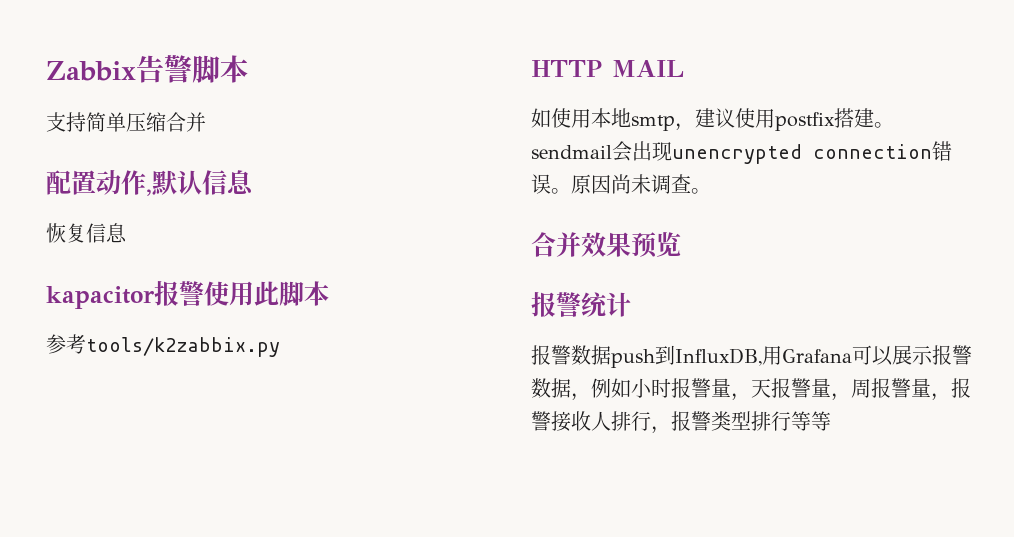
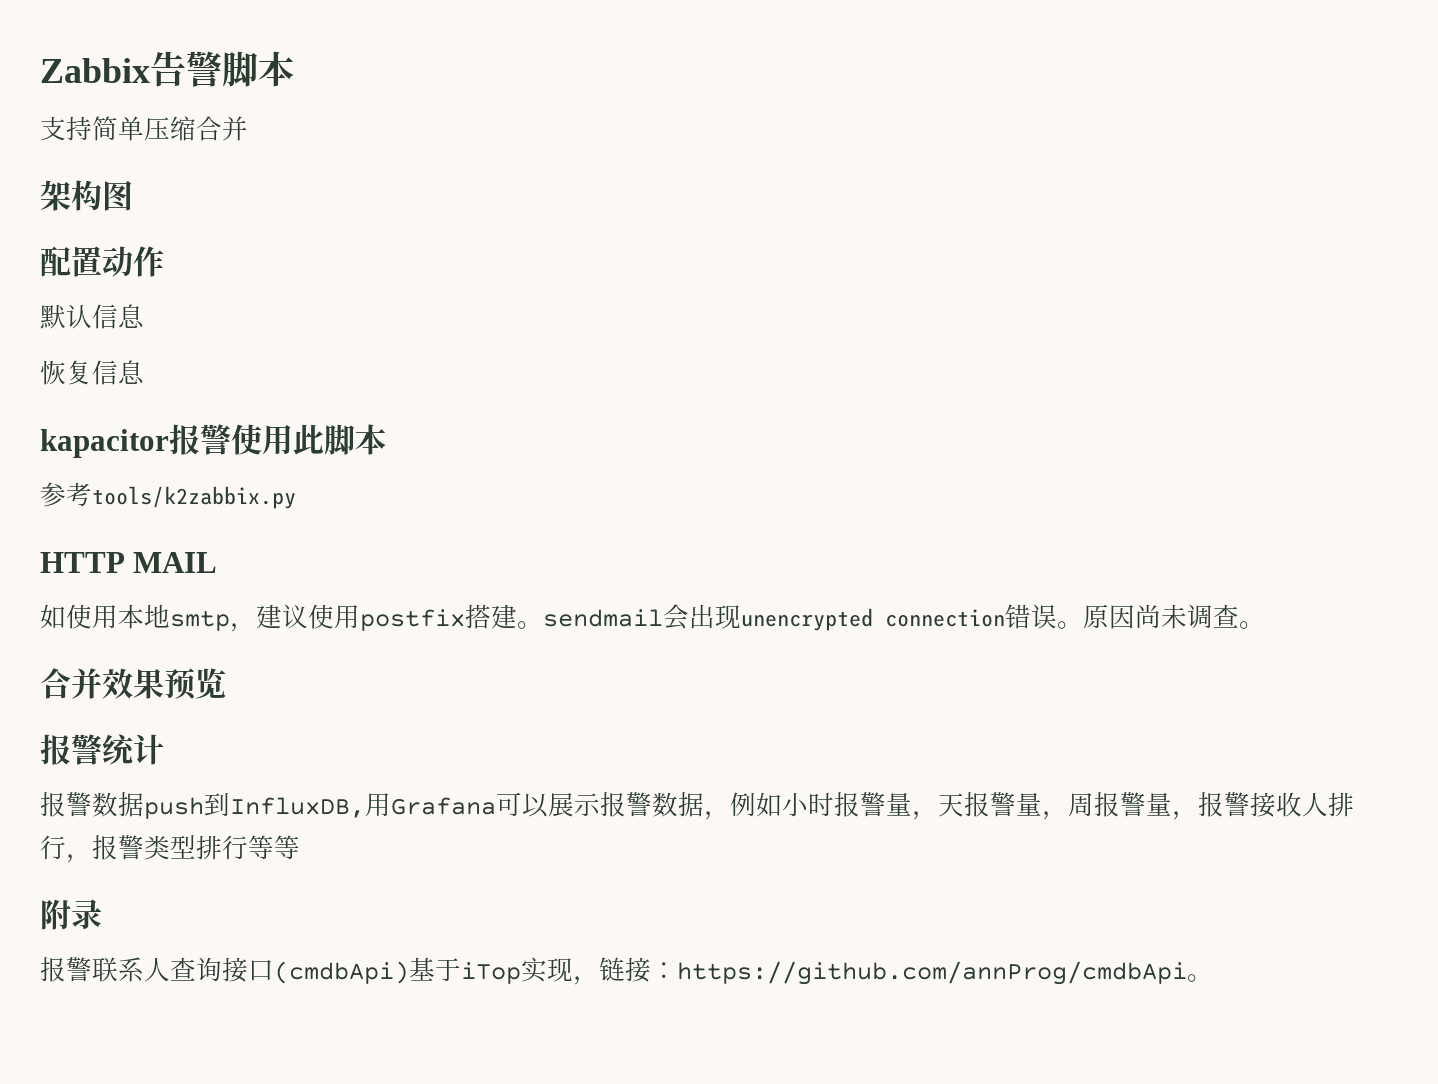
(206, 122) none -> [40,180,133,211] // 架构图
[146,189,152,196] , -> (164, 261) //
(831, 421) none -> [40,899,102,930] [40,957,1213,985] // 附录 // 报警联系人查询接口(cmdbApi)基于iTop实现，链接：https://github.com/annProg/cmdbApi。

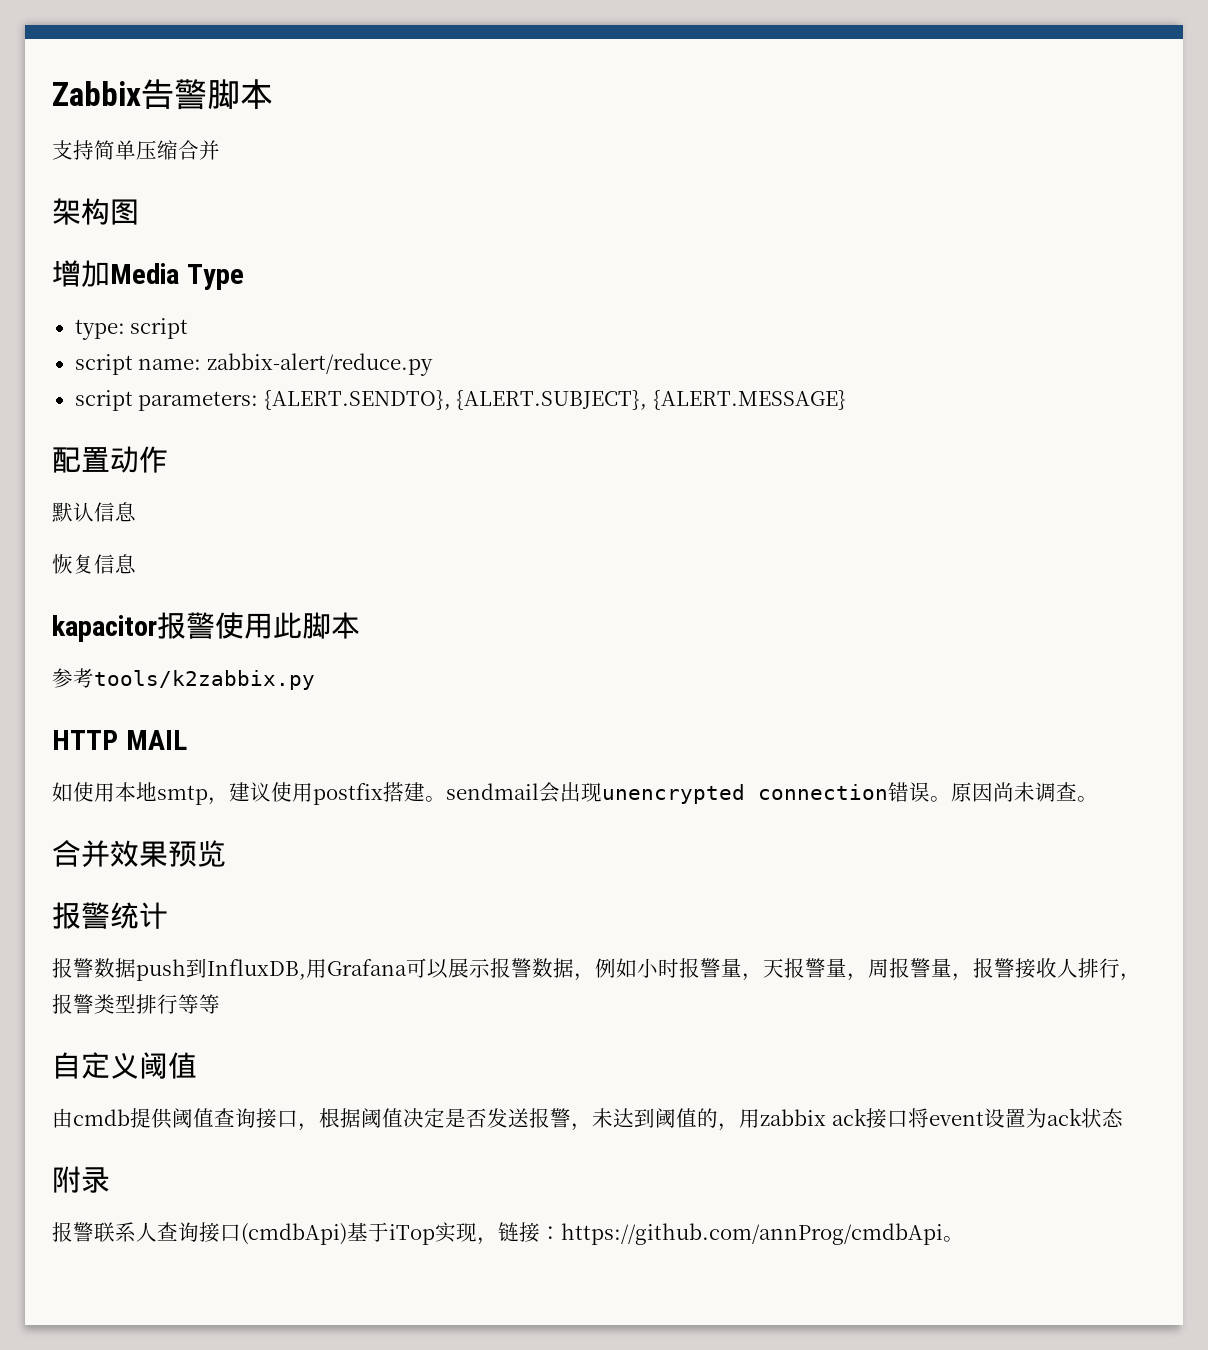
(133, 195) none -> [52,260,244,290] [74,318,189,340] [74,353,433,376] [74,390,846,411] // 增加Media Type // type: script // script name: zabbix-alert/reduce.py // script parameters: {ALERT.SENDTO}, {ALERT.SUBJECT}, {ALERT.MESSAGE}
(300, 847) none -> [52,1052,197,1079] [52,1108,1123,1131] // 自定义阈值 // 由cmdb提供阈值查询接口，根据阈值决定是否发送报警，未达到阈值的，用zabbix ack接口将event设置为ack状态

